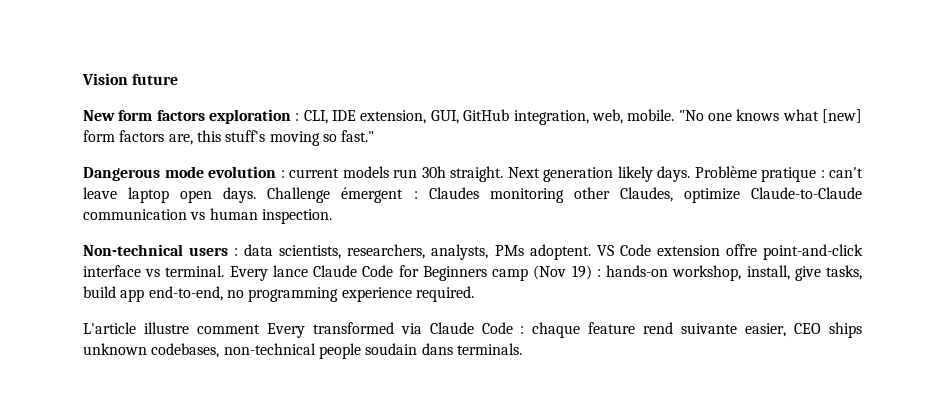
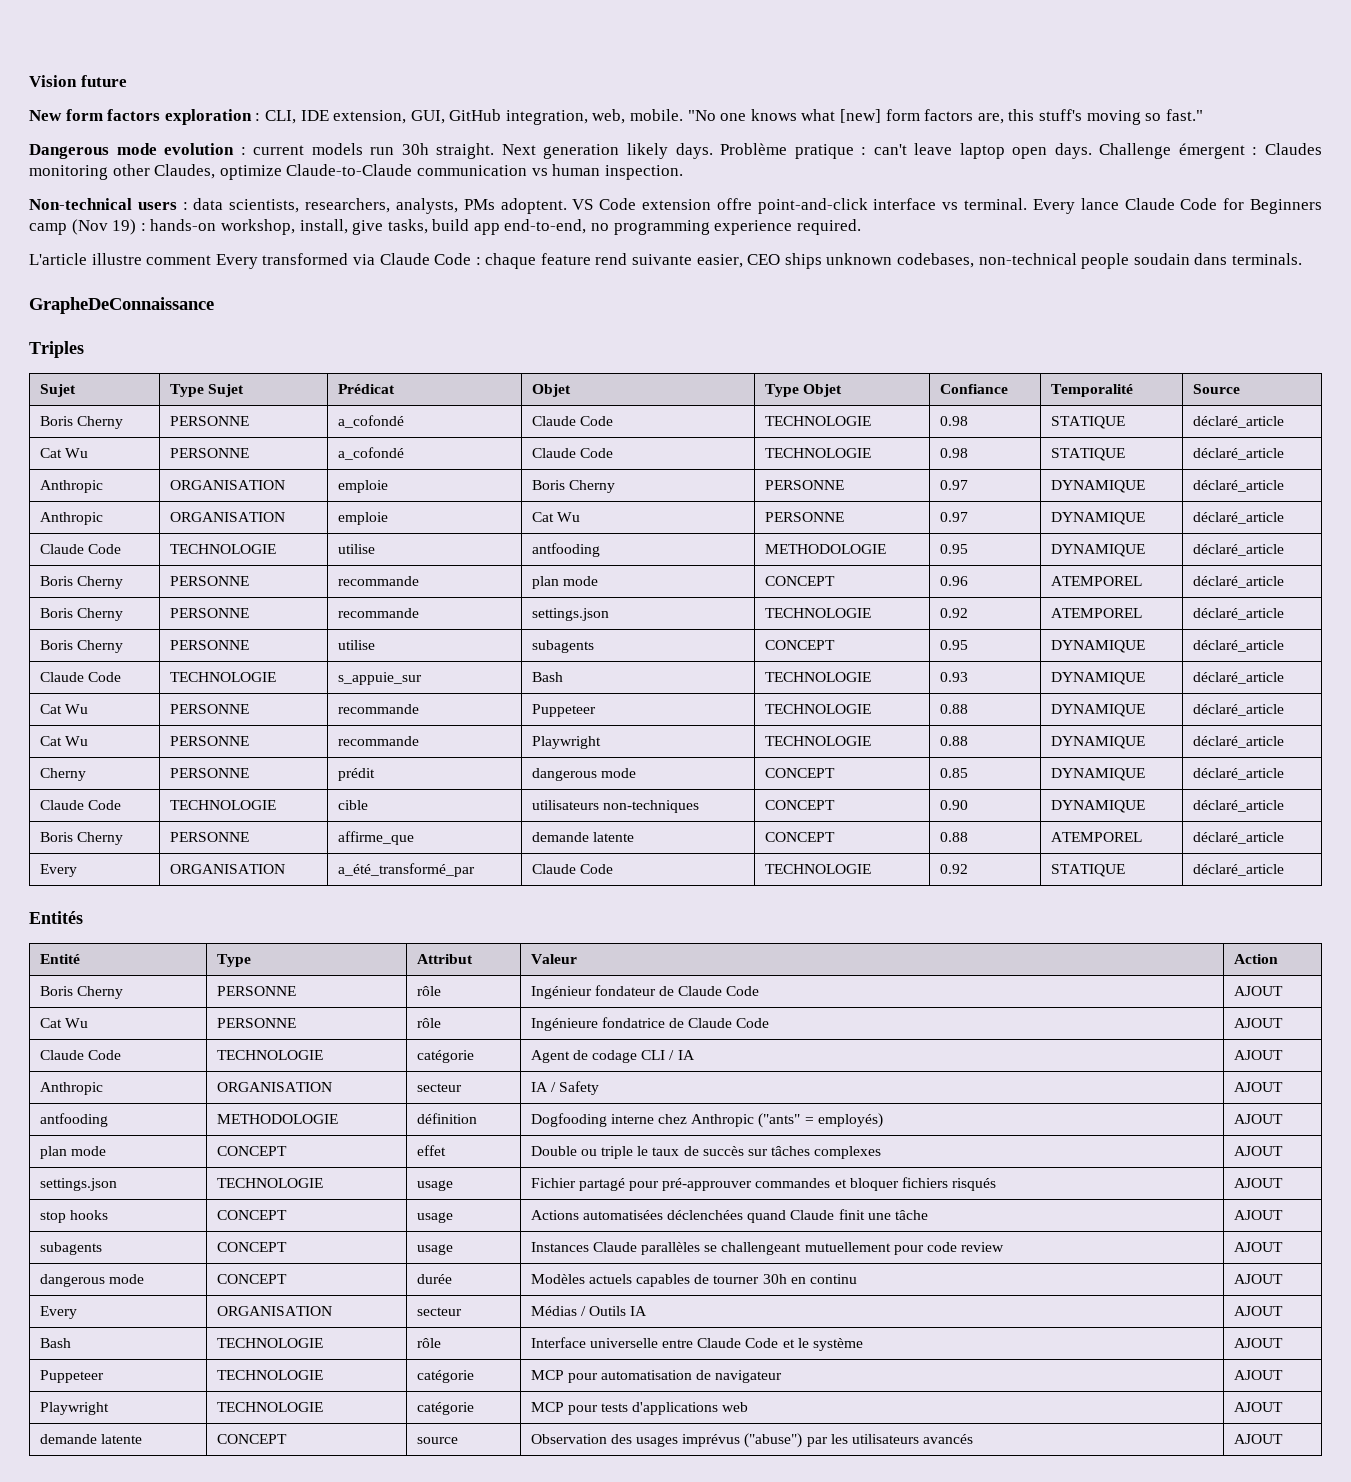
(522, 349) none -> [29,297,214,314] [29,341,84,358] [39,384,76,397] [169,384,244,397] [337,384,395,394] [531,384,571,397] [764,384,842,397] [939,384,1008,394] [1050,384,1133,397] [1192,384,1240,394] [39,416,123,429] [169,416,249,426] [337,415,404,428] [531,416,613,426] [764,416,871,426] [939,416,968,426] [1050,416,1125,429] [1192,416,1284,428] [39,448,88,458] [169,448,249,458] [337,447,404,460] [531,448,613,458] [764,448,871,458] [939,448,968,458] [1050,448,1125,461] [1192,448,1284,460] [39,480,103,493] [169,480,285,490] [337,480,388,493] [531,480,615,493] [764,480,844,490] [939,480,968,490] [1050,480,1145,493] [1192,480,1284,492] [39,512,103,525] [169,512,285,522] [337,512,388,525] [531,512,580,522] [764,512,844,522] [939,512,968,522] [1050,512,1145,525] [1192,512,1284,524] [39,544,121,554] [169,544,276,554] [337,544,375,554] [531,543,600,557] [764,544,886,554] [939,544,968,554] [1050,544,1145,557] [1192,544,1284,556] [39,576,123,589] [169,576,249,586] [337,576,419,586] [531,576,598,589] [764,576,835,586] [939,576,968,586] [1050,576,1142,586] [1192,576,1284,588] [39,608,123,621] [169,608,249,618] [337,608,419,618] [531,608,609,621] [764,608,871,618] [939,608,968,618] [1050,608,1142,618] [1192,608,1284,620] [39,640,123,653] [169,640,249,650] [337,640,375,650] [531,640,594,653] [764,640,835,650] [939,640,968,650] [1050,640,1145,653] [1192,640,1284,652] [39,672,121,682] [169,672,276,682] [337,672,422,685] [531,672,563,682] [764,672,871,682] [939,672,968,682] [1050,672,1145,685] [1192,672,1284,684] [39,704,88,714] [169,704,249,714] [337,704,419,714] [531,704,596,717] [764,704,871,714] [939,704,968,714] [1050,704,1145,717] [1192,704,1284,716] [39,736,88,746] [169,736,249,746] [337,736,419,746] [531,736,601,749] [764,736,871,746] [939,736,968,746] [1050,736,1145,749] [1192,736,1284,748] [39,768,86,781] [169,768,249,778] [337,768,375,781] [531,768,636,781] [764,768,835,778] [939,768,968,778] [1050,768,1145,781] [1192,768,1284,780] [39,800,121,810] [169,800,276,810] [337,800,368,810] [531,800,699,813] [764,800,835,810] [939,800,968,810] [1050,800,1145,813] [1192,800,1284,812] [39,832,123,845] [169,832,249,842] [337,831,414,845] [531,832,634,842] [764,832,835,842] [939,832,968,842] [1050,832,1142,842] [1192,832,1284,844] [39,864,77,877] [169,864,285,874] [337,863,475,877] [531,864,613,874] [764,864,871,874] [939,864,968,874] [1050,864,1125,877] [1192,864,1284,876] [29,911,83,924] [39,954,80,964] [216,954,251,967] [416,954,473,964] [530,954,577,964] [1233,954,1278,964] [39,986,123,999] [216,986,296,996] [416,986,441,996] [530,985,760,999] [1233,986,1283,996] [39,1018,88,1028] [216,1018,296,1028] [416,1018,441,1028] [530,1017,770,1031] [1233,1018,1283,1028] [39,1050,121,1060] [216,1050,323,1060] [416,1050,474,1063] [530,1050,695,1063] [1233,1050,1283,1060] [39,1082,103,1095] [216,1082,332,1092] [416,1083,462,1092] [530,1081,600,1095] [1233,1082,1283,1092] [39,1113,108,1127] [216,1114,338,1124] [416,1113,477,1124] [530,1113,883,1128] [1233,1114,1283,1124] [39,1146,106,1159] [216,1146,287,1156] [416,1145,446,1156] [530,1146,882,1159] [1233,1146,1283,1156] [39,1178,117,1191] [216,1178,323,1188] [416,1180,453,1191] [530,1177,997,1191] [1233,1178,1283,1188] [39,1210,108,1223] [216,1210,287,1220] [416,1212,453,1223] [530,1209,928,1223] [1233,1210,1283,1220] [39,1242,102,1255] [216,1242,287,1252] [416,1244,453,1255] [530,1242,1005,1255] [1233,1242,1283,1252] [39,1274,144,1287] [216,1274,287,1284] [416,1274,452,1284] [530,1274,857,1287] [1233,1274,1283,1284] [39,1306,77,1319] [216,1306,332,1316] [416,1307,462,1316] [530,1306,648,1316] [1233,1306,1283,1316] [39,1338,71,1348] [216,1338,323,1348] [416,1338,441,1348] [530,1337,863,1351] [1233,1338,1283,1348] [39,1370,104,1383] [216,1370,323,1380] [416,1370,474,1383] [530,1370,783,1383] [1233,1370,1283,1380] [39,1402,109,1415] [216,1402,323,1412] [416,1402,474,1415] [530,1402,749,1415] [1233,1402,1283,1412] [39,1434,142,1444] [216,1434,287,1444] [416,1437,458,1444] [530,1433,974,1448] [1233,1434,1283,1444] // GrapheDeConnaissance // Triples // Sujet | Type Sujet | Prédicat | Objet | Type Objet | Confiance | Temporalité | Source // Boris Cherny | PERSONNE | a_cofondé | Claude Code | TECHNOLOGIE | 0.98 | STATIQUE | déclaré_article // Cat Wu | PERSONNE | a_cofondé | Claude Code | TECHNOLOGIE | 0.98 | STATIQUE | déclaré_article // Anthropic | ORGANISATION | emploie | Boris Cherny | PERSONNE | 0.97 | DYNAMIQUE | déclaré_article // Anthropic | ORGANISATION | emploie | Cat Wu | PERSONNE | 0.97 | DYNAMIQUE | déclaré_article // Claude Code | TECHNOLOGIE | utilise | antfooding | METHODOLOGIE | 0.95 | DYNAMIQUE | déclaré_article // Boris Cherny | PERSONNE | recommande | plan mode | CONCEPT | 0.96 | ATEMPOREL | déclaré_article // Boris Cherny | PERSONNE | recommande | settings.json | TECHNOLOGIE | 0.92 | ATEMPOREL | déclaré_article // Boris Cherny | PERSONNE | utilise | subagents | CONCEPT | 0.95 | DYNAMIQUE | déclaré_article // Claude Code | TECHNOLOGIE | s_appuie_sur | Bash | TECHNOLOGIE | 0.93 | DYNAMIQUE | déclaré_article // Cat Wu | PERSONNE | recommande | Puppeteer | TECHNOLOGIE | 0.88 | DYNAMIQUE | déclaré_article // Cat Wu | PERSONNE | recommande | Playwright | TECHNOLOGIE | 0.88 | DYNAMIQUE | déclaré_article // Cherny | PERSONNE | prédit | dangerous mode | CONCEPT | 0.85 | DYNAMIQUE | déclaré_article // Claude Code | TECHNOLOGIE | cible | utilisateurs non-techniques | CONCEPT | 0.90 | DYNAMIQUE | déclaré_article // Boris Cherny | PERSONNE | affirme_que | demande latente | CONCEPT | 0.88 | ATEMPOREL | déclaré_article // Every | ORGANISATION | a_été_transformé_par | Claude Code | TECHNOLOGIE | 0.92 | STATIQUE | déclaré_article // Entités // Entité | Type | Attribut | Valeur | Action // Boris Cherny | PERSONNE | rôle | Ingénieur fondateur de Claude Code | AJOUT // Cat Wu | PERSONNE | rôle | Ingénieure fondatrice de Claude Code | AJOUT // Claude Code | TECHNOLOGIE | catégorie | Agent de codage CLI / IA | AJOUT // Anthropic | ORGANISATION | secteur | IA / Safety | AJOUT // antfooding | METHODOLOGIE | définition | Dogfooding interne chez Anthropic ("ants" = employés) | AJOUT // plan mode | CONCEPT | effet | Double ou triple le taux de succès sur tâches complexes | AJOUT // settings.json | TECHNOLOGIE | usage | Fichier partagé pour pré-approuver commandes et bloquer fichiers risqués | AJOUT // stop hooks | CONCEPT | usage | Actions automatisées déclenchées quand Claude finit une tâche | AJOUT // subagents | CONCEPT | usage | Instances Claude parallèles se challengeant mutuellement pour code review | AJOUT // dangerous mode | CONCEPT | durée | Modèles actuels capables de tourner 30h en continu | AJOUT // Every | ORGANISATION | secteur | Médias / Outils IA | AJOUT // Bash | TECHNOLOGIE | rôle | Interface universelle entre Claude Code et le système | AJOUT // Puppeteer | TECHNOLOGIE | catégorie | MCP pour automatisation de navigateur | AJOUT // Playwright | TECHNOLOGIE | catégorie | MCP pour tests d'applications web | AJOUT // demande latente | CONCEPT | source | Observation des usages imprévus ("abuse") par les utilisateurs avancés | AJOUT

